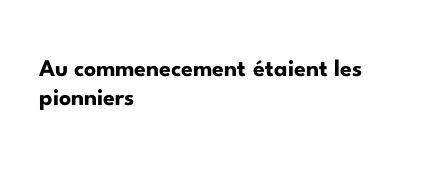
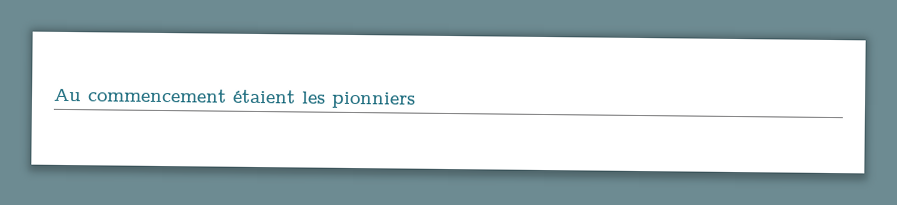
[74,62,247,77] commenecement -> [87,88,227,103] commencement

